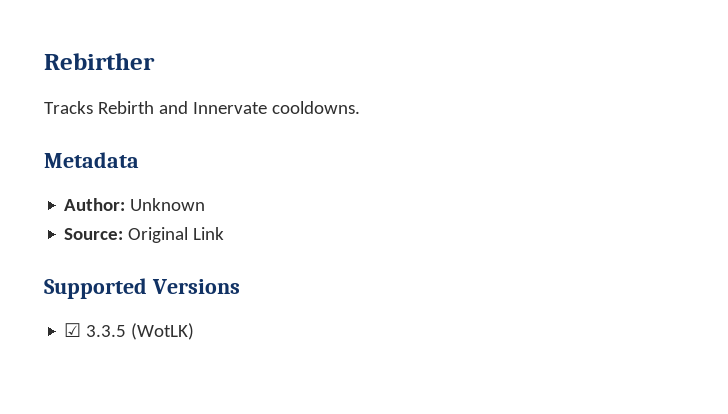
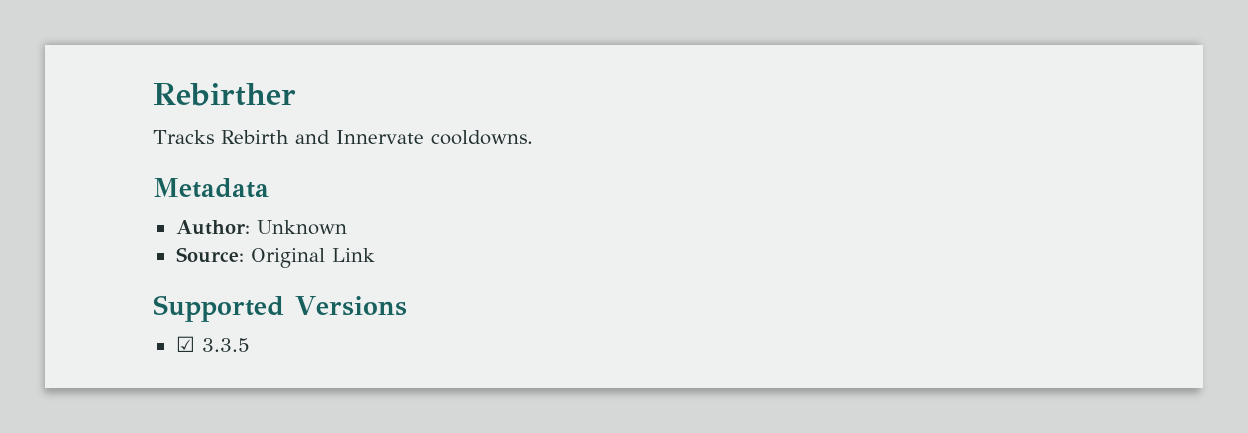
[131,323,195,340] (WotLK) -> (250, 345) none

